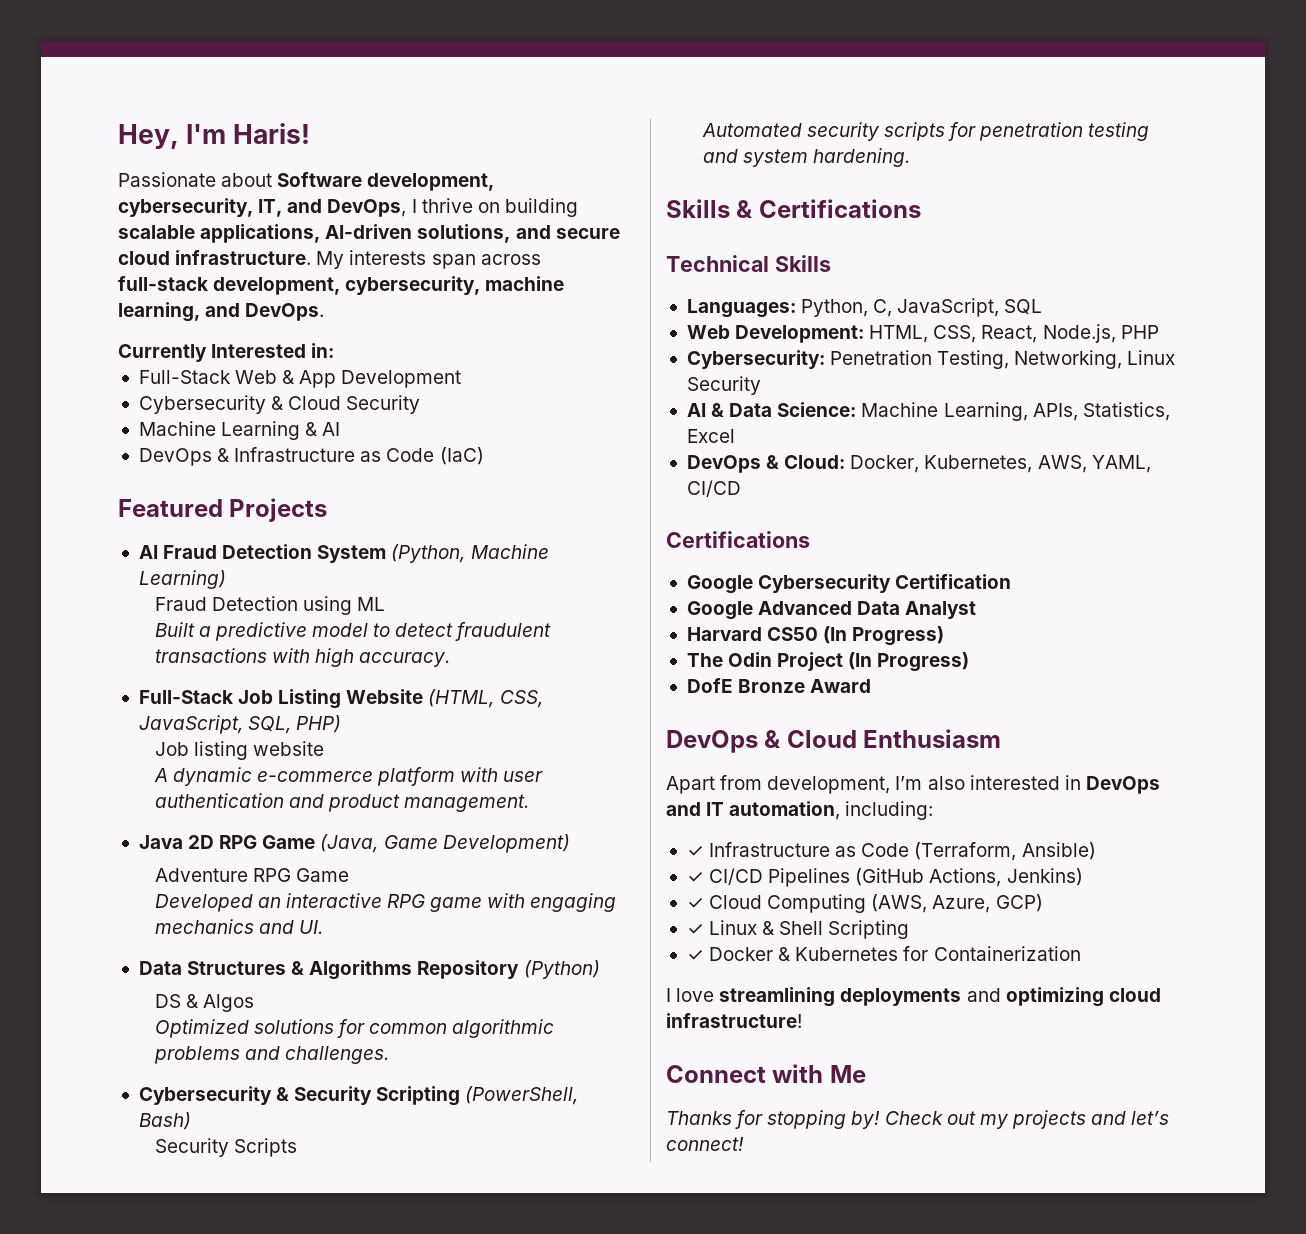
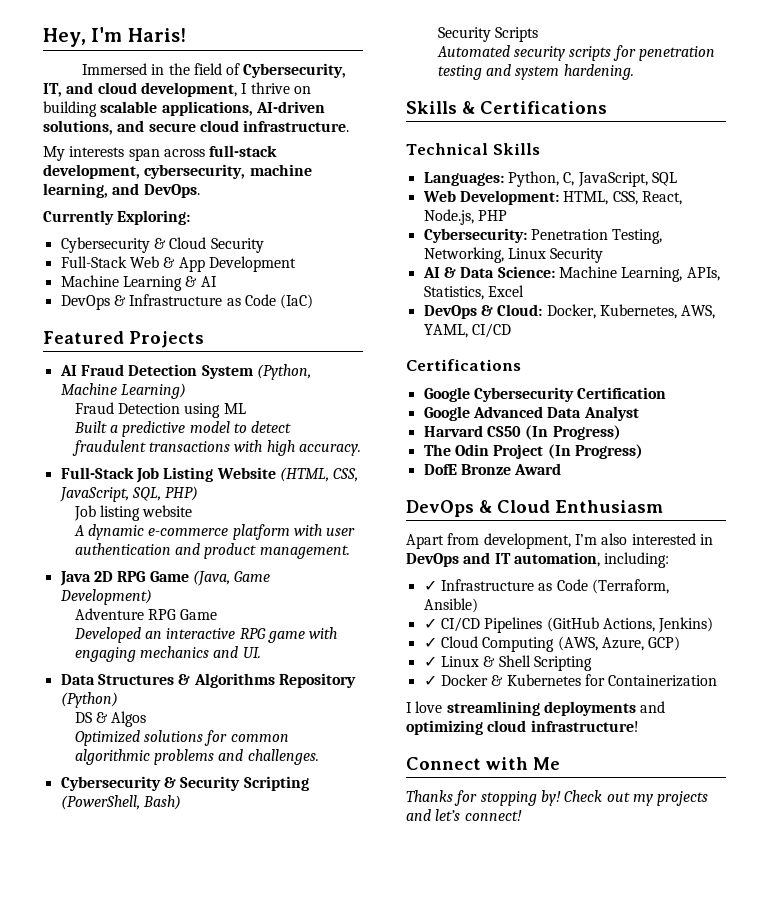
[118,172,495,191] [118,198,407,217] Passionate about Software development, cybersecurity, IT, and DevOps, -> [81,63,347,78] [43,82,237,97] Immersed in the field of Cybersecurity, IT, and cloud development,
(312, 257) none -> (350, 126) //
[211,343,335,358] Interested in: -> [117,210,191,225] [60,237,264,253] Exploring: // Cybersecurity & Cloud Security
[138,395,421,414] // Cybersecurity & Cloud Security -> (296, 264) none

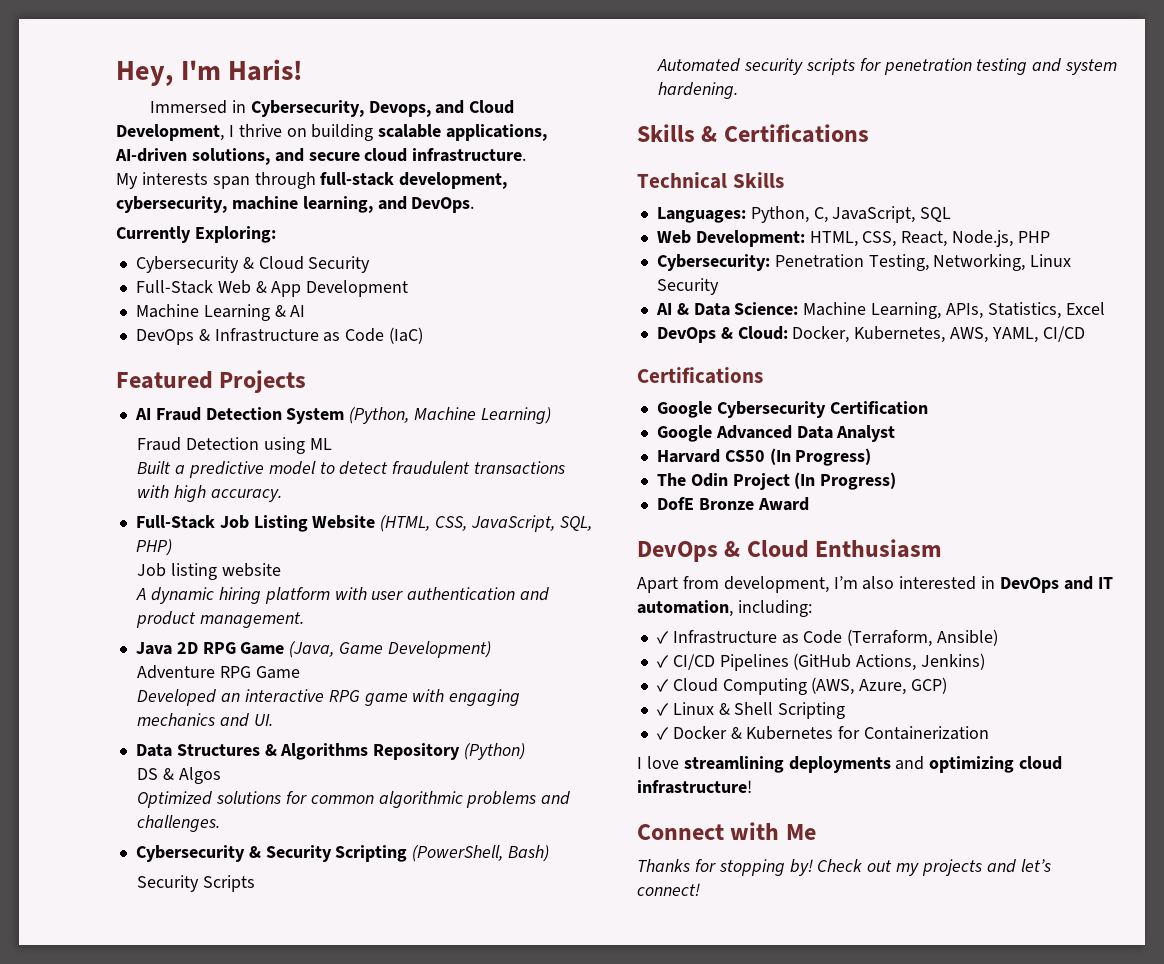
[168,63,347,78] [43,82,237,97] the field of Cybersecurity, IT, and cloud development, -> [250,100,515,117] [116,124,224,141] Cybersecurity, Devops, and Cloud Development,
[163,149,205,157] across -> [254,172,316,189] through
[148,528,229,536] e-commerce -> [218,587,261,604] hiring

